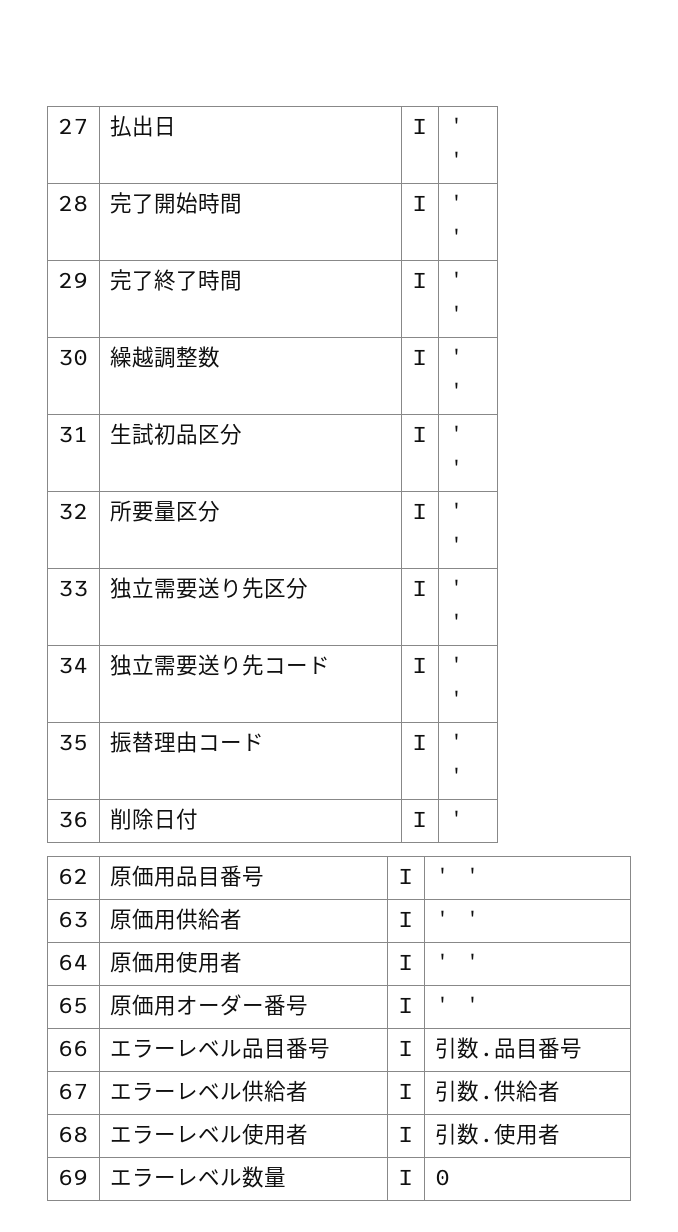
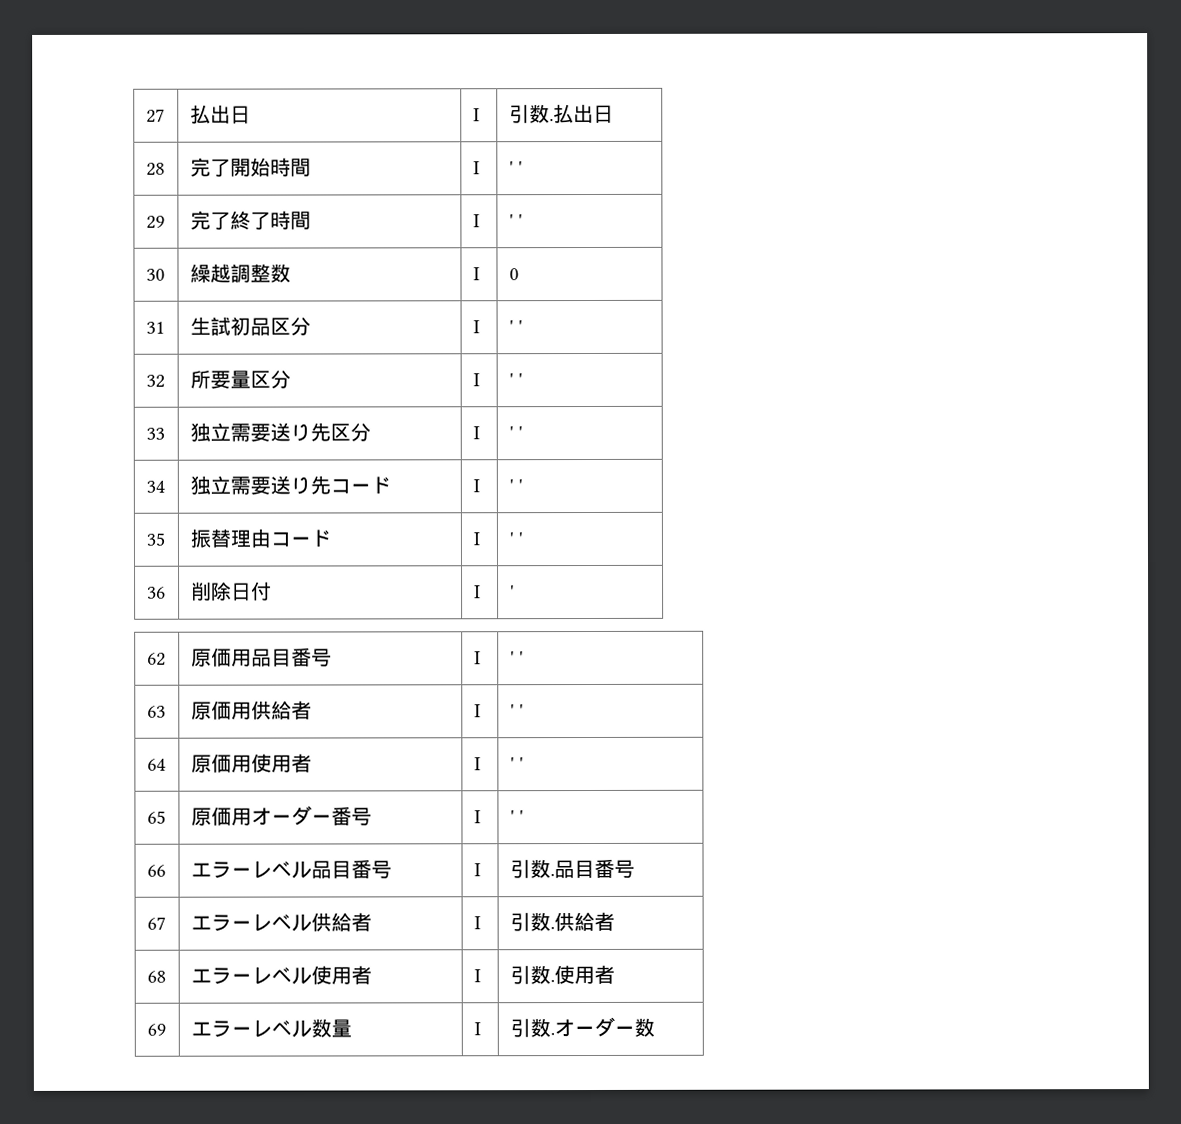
[448,117,464,134] [448,151,464,168] ' ' -> [508,103,614,124] 引数.払出日
[448,348,464,365] [448,382,464,399] ' ' -> [508,268,519,281] 0
[434,1169,450,1186] 0 -> [509,1016,655,1038] 引数.オーダー数

